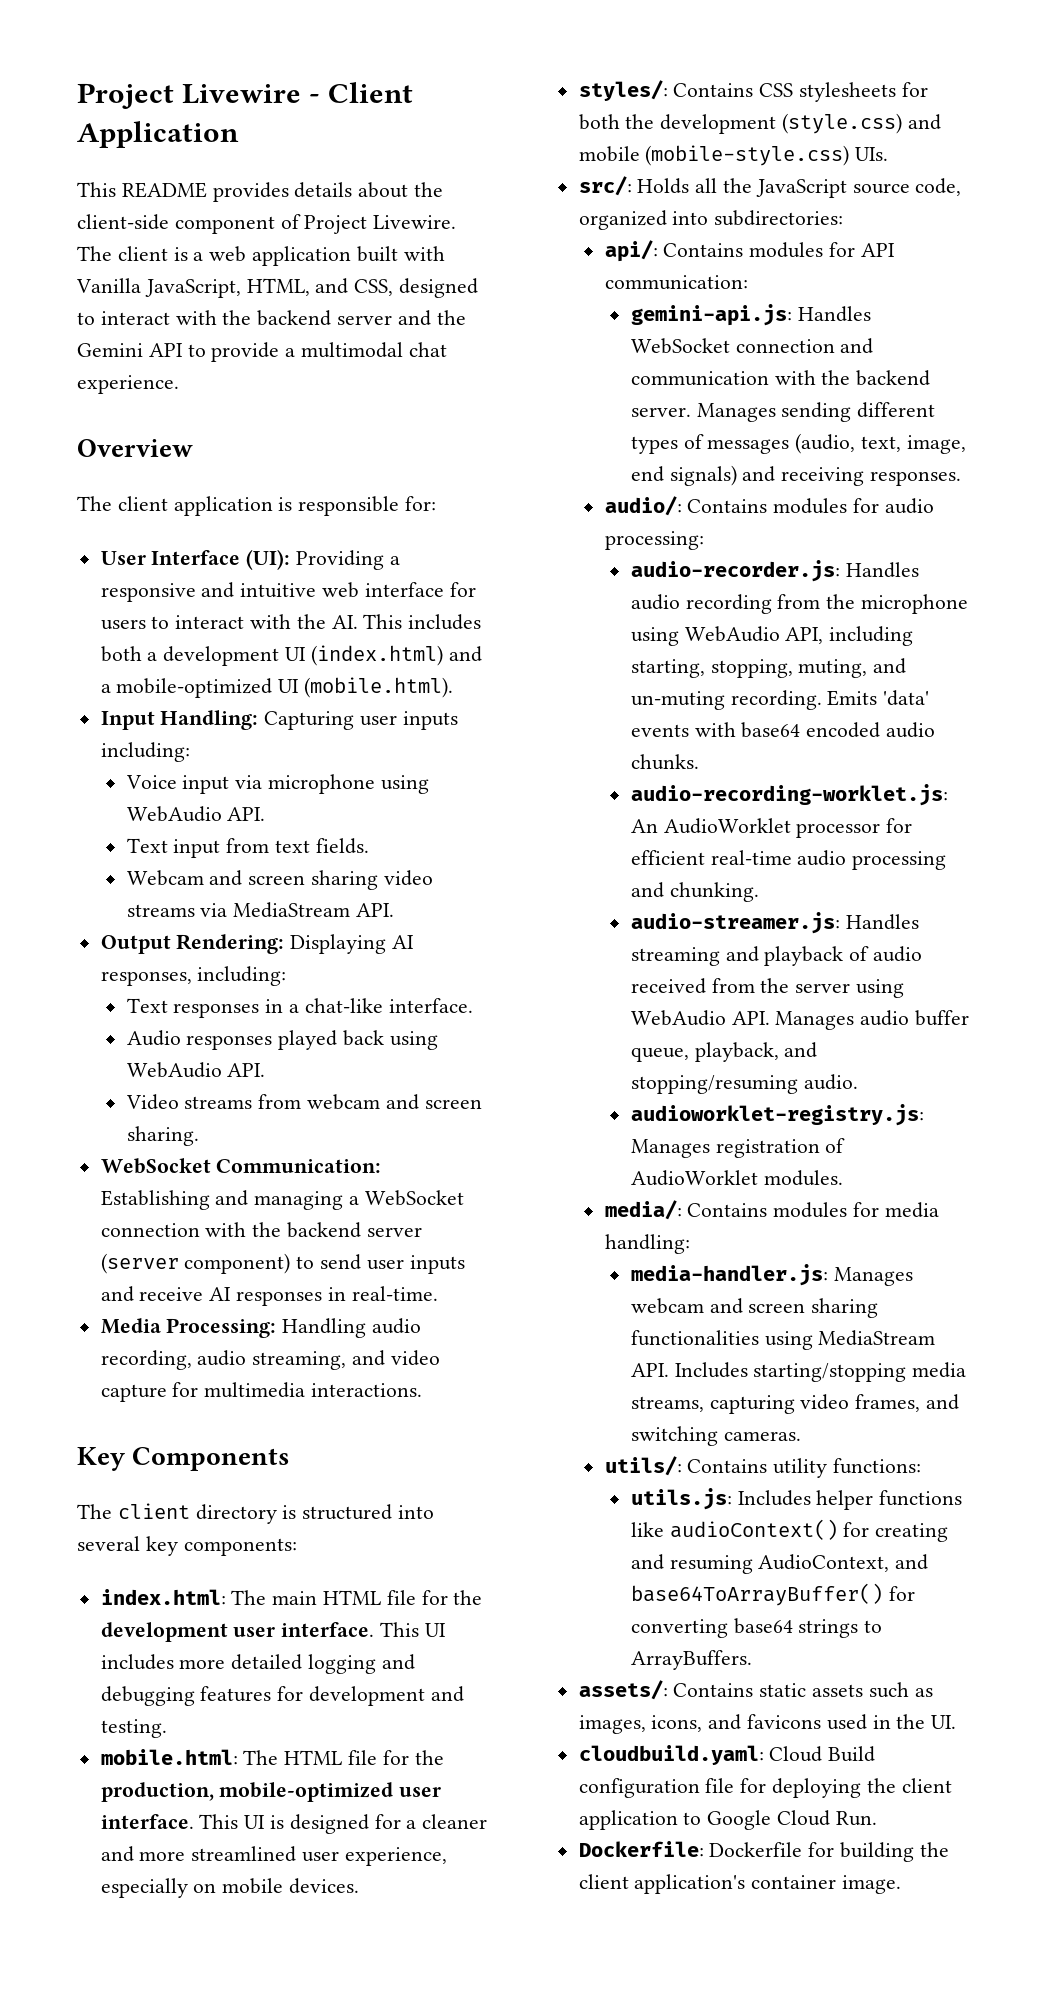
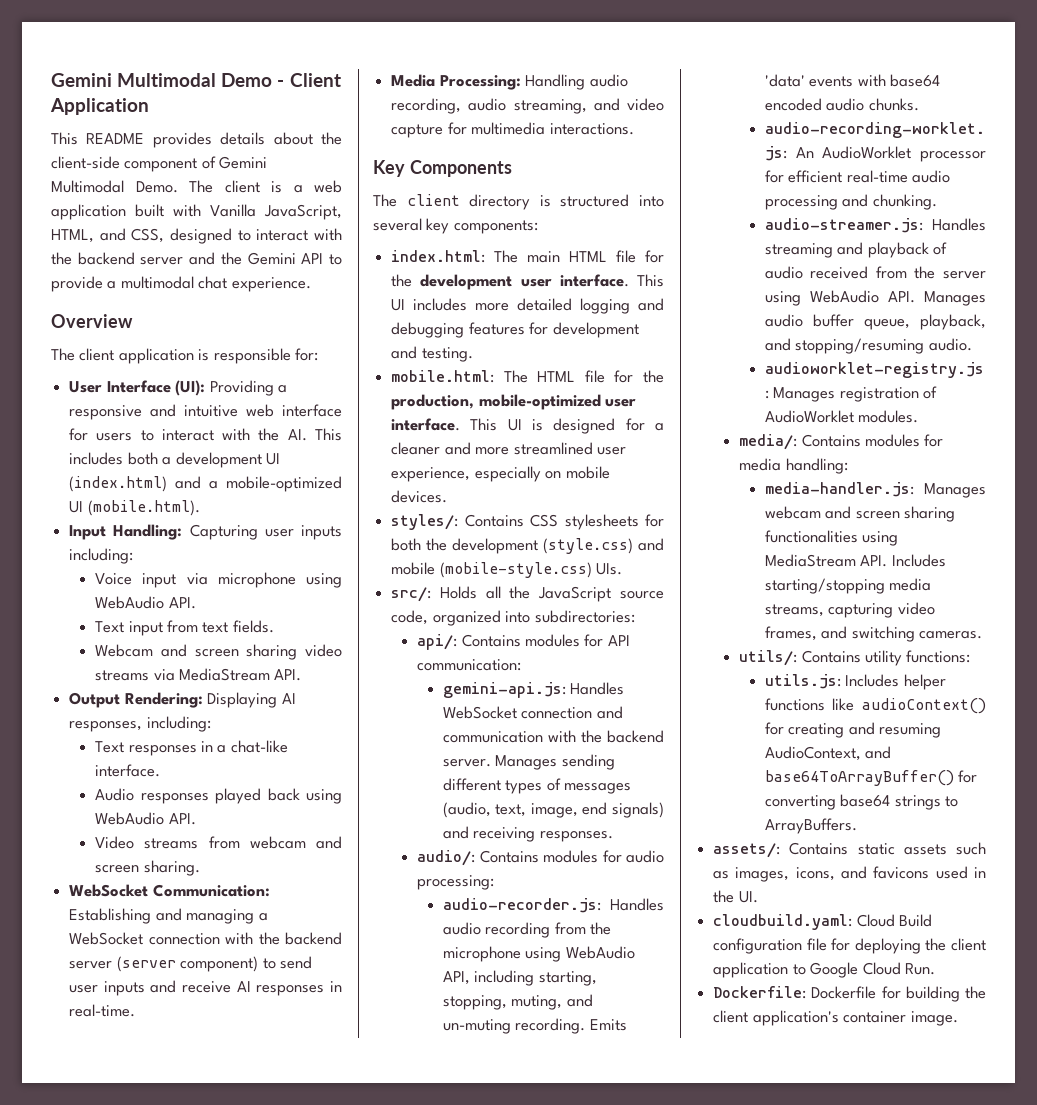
[77,83,302,109] Project Livewire -> [51,73,273,87] Gemini Multimodal Demo
[304,215,457,234] Project Livewire. -> [219,156,268,169] [51,180,178,193] Gemini Multimodal Demo.

